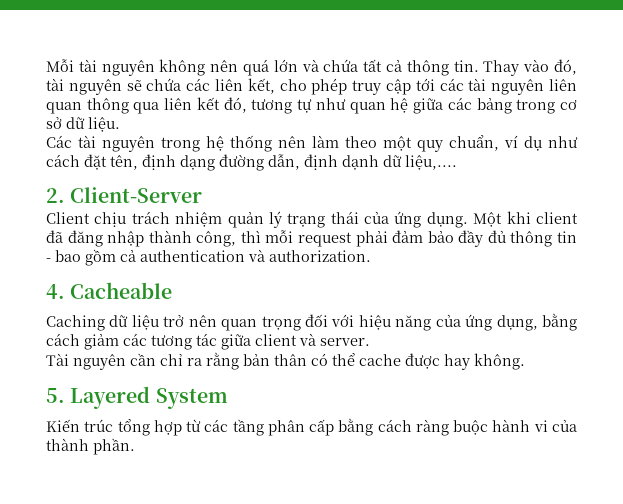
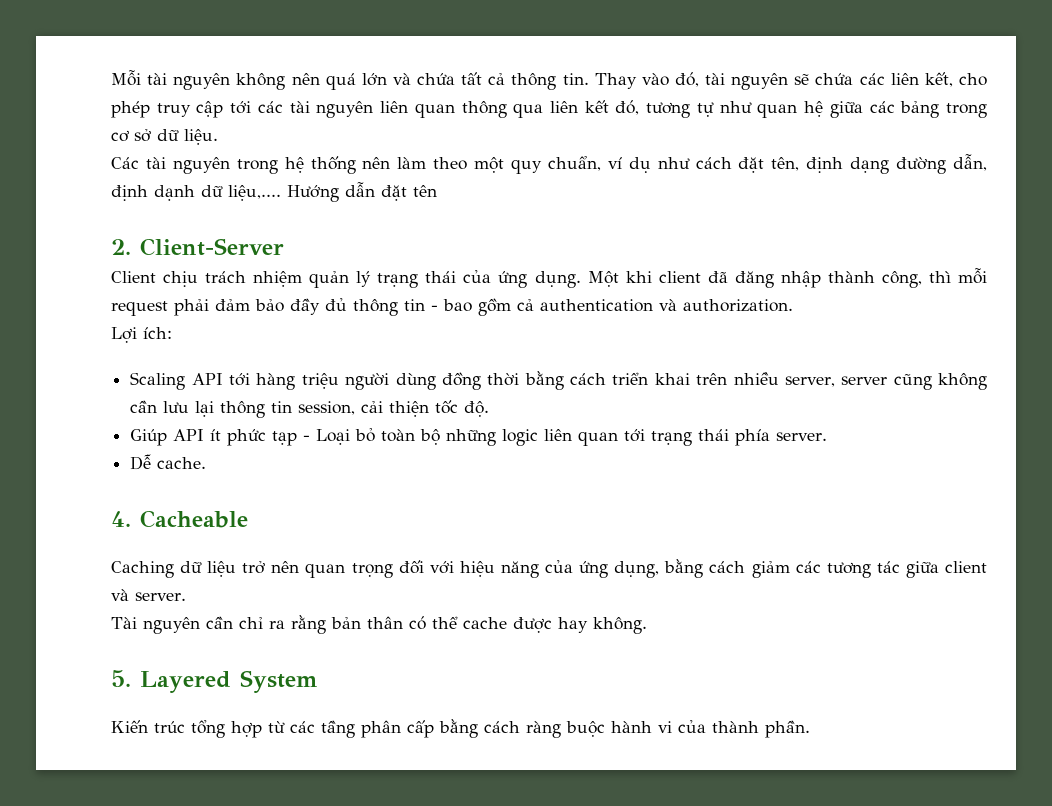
(457, 162) none -> [287,182,437,202] Hướng dẫn đặt tên
(371, 256) none -> [111,327,172,343] [130,371,987,390] [130,400,490,418] [130,428,828,446] [130,454,207,470] // Lợi ích: // Scaling API tới hàng triệu người dùng đồng thời bằng cách triển khai trên nhiều server, server cũng không cần lưu lại thông tin session, cải thiện tốc độ. // Giúp API ít phức tạp - Loại bỏ toàn bộ những logic liên quan tới trạng thái phía server. // Dễ cache.

